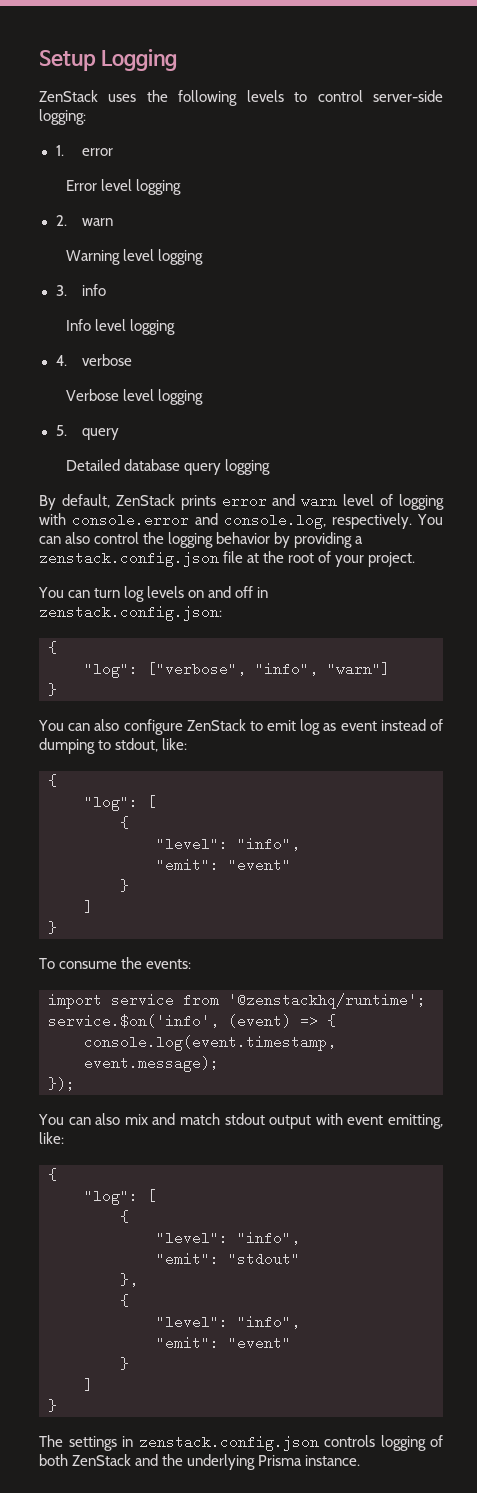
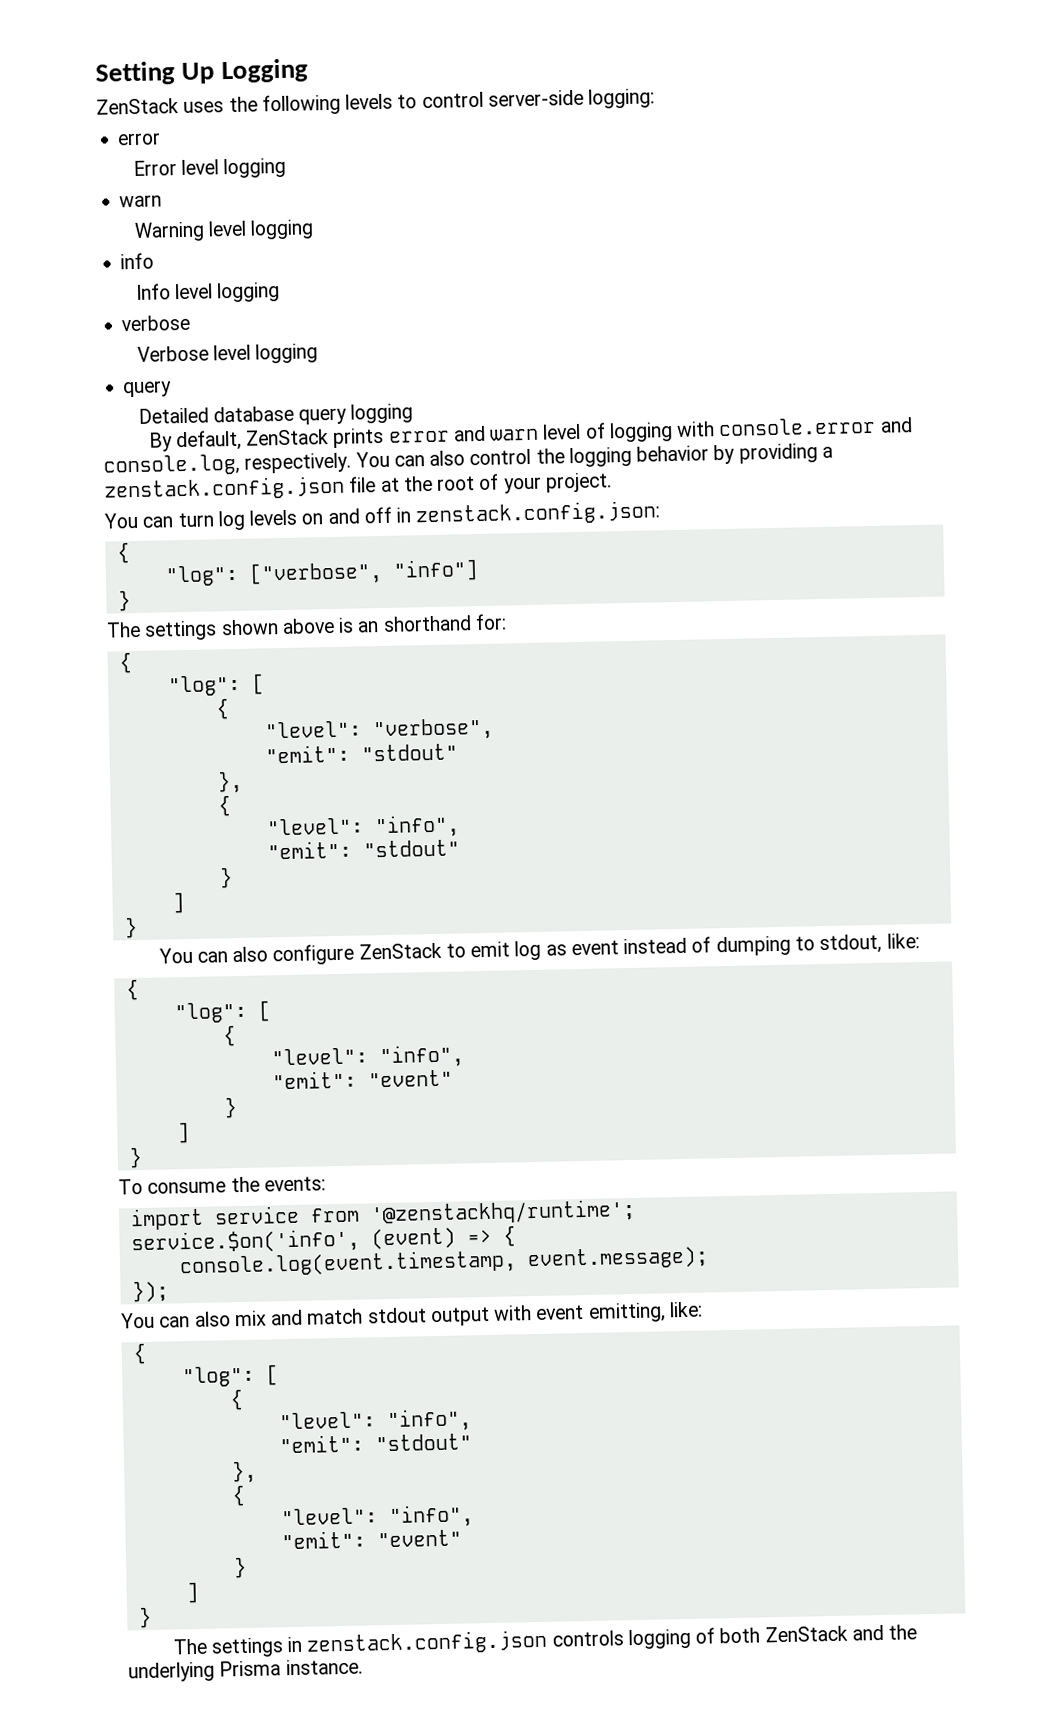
[39,50,96,71] Setup -> [95,61,215,86] Setting Up
[55,145,64,156] 1. -> (656, 98) none
[55,215,67,226] 2. -> (287, 168) none
[55,285,67,296] 3. -> (315, 229) none
[55,355,67,366] 4. -> (281, 292) none
[55,425,67,436] 5. -> (319, 353) none
[255,662,390,676] "info", "warn"] -> [392,559,479,582] [117,590,131,612] [106,613,507,641] [118,652,132,674] [167,673,265,697] [215,698,229,720] [263,717,494,742] [264,743,458,764] [216,770,243,794] [217,795,231,817] [265,814,460,839] [266,839,460,860] [218,867,233,889] [171,892,185,914] "info"] // } // The settings shown above is an shorthand for: // { // "log": [ // { // "level": "verbose", // "emit": "stdout" // }, // { // "level": "info", // "emit": "stdout" // } // ]

